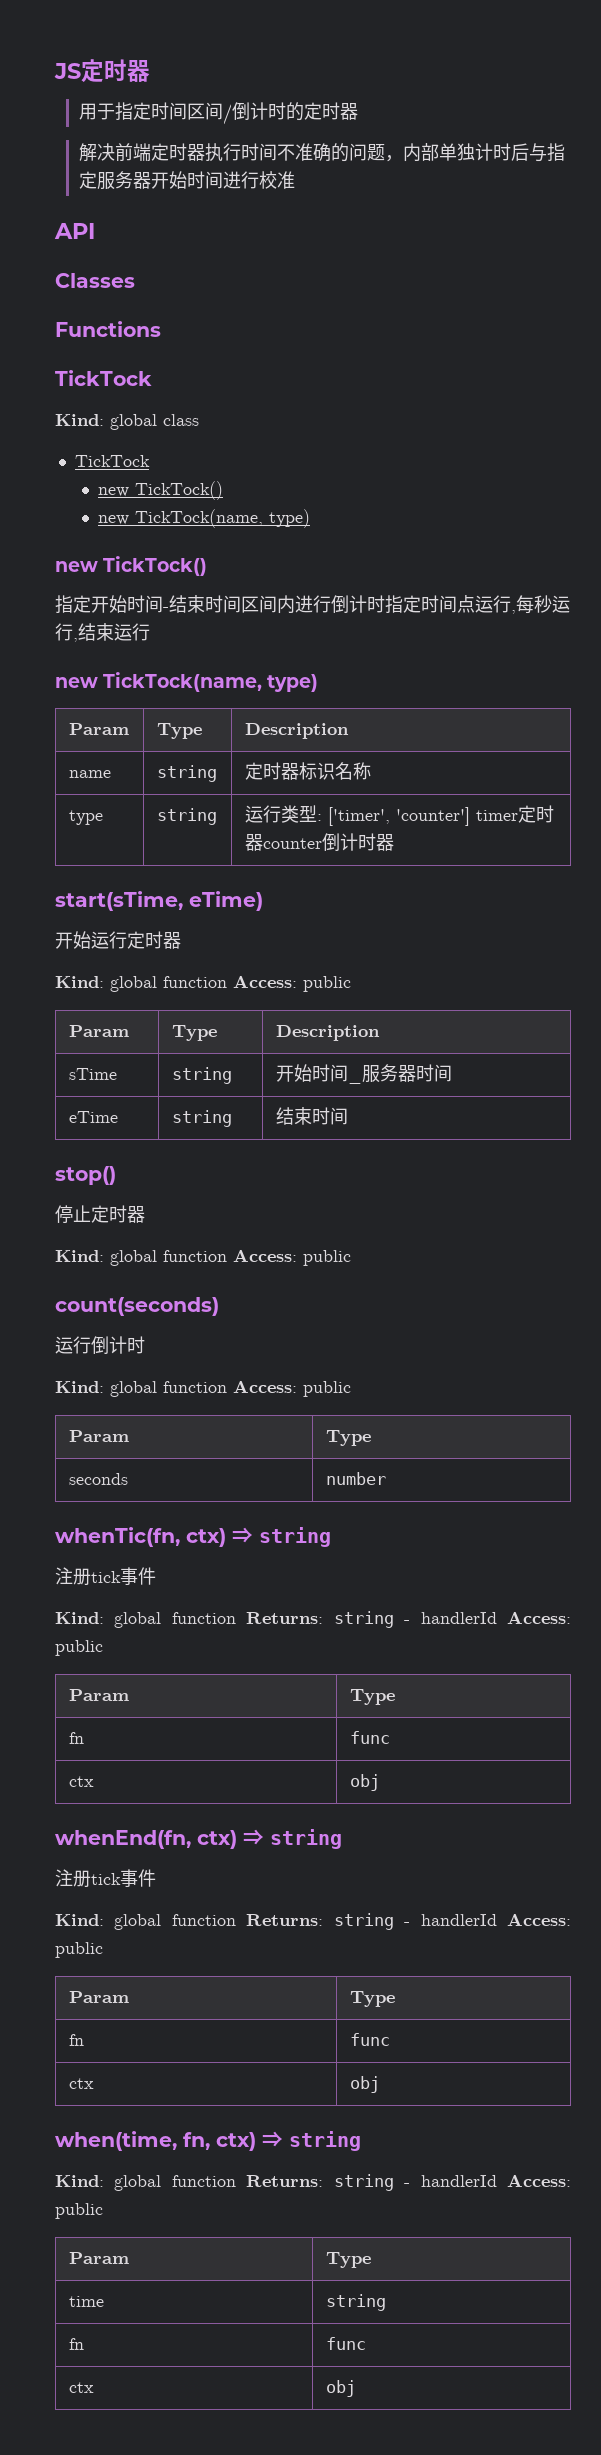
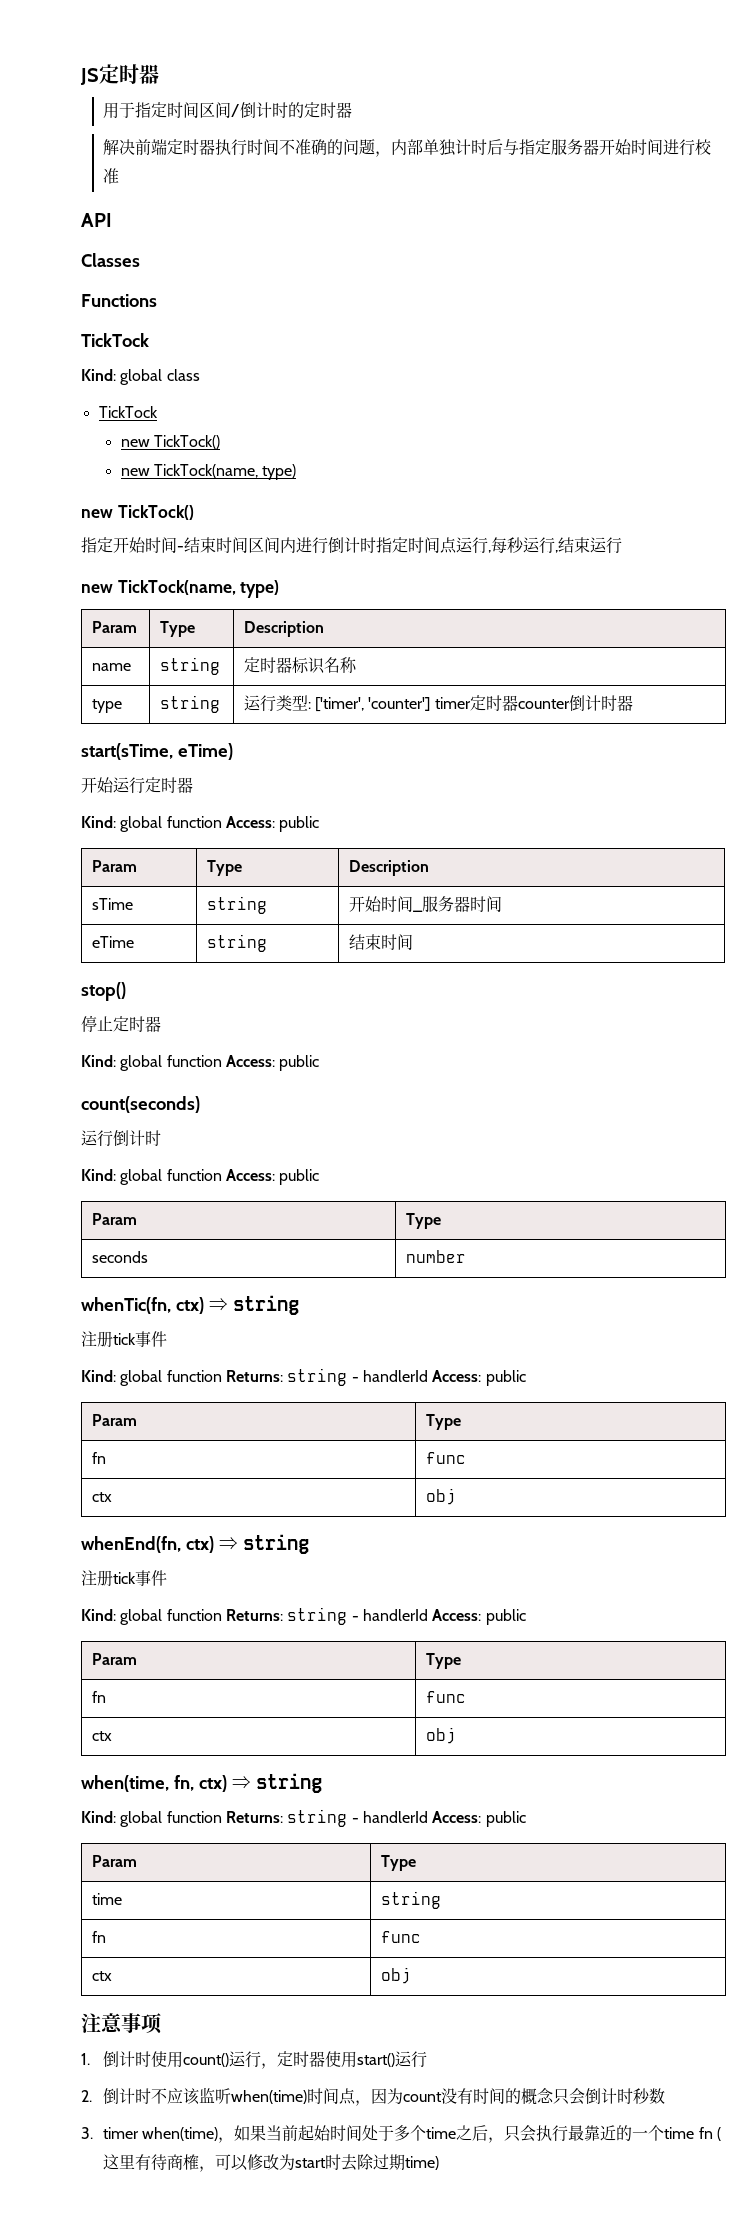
(356, 2388) none -> [81,2013,162,2034] [81,2051,428,2069] [81,2087,666,2106] [81,2125,722,2143] [103,2154,440,2172] // 注意事项 // 1.倒计时使用count()运行，定时器使用start()运行 // 2.倒计时不应该监听when(time)时间点，因为count没有时间的概念只会倒计时秒数 // 3. timer when(time)，如果当前起始时间处于多个time之后，只会执行最靠近的一个time fn (这里有待商榷，可以修改为start时去除过期time)

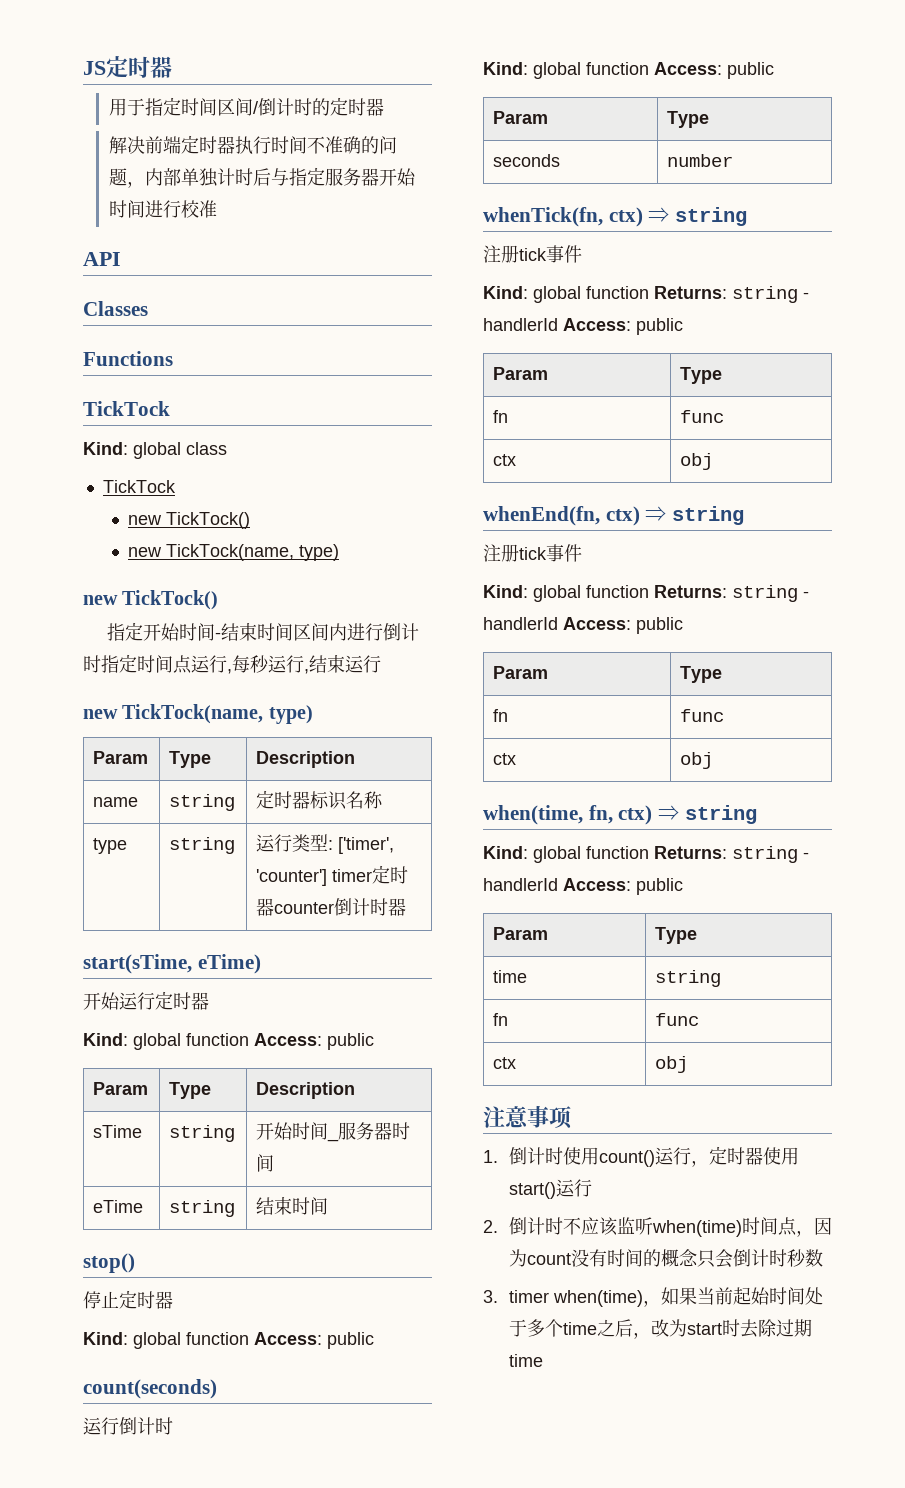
[81,1297,171,1314] whenTic(fn, -> [483,207,603,227] whenTick(fn,
[504,2125,722,2142] [103,2154,264,2172] 只会执行最靠近的一个time fn (这里有待商榷，可以修 -> (651, 1335) none
[405,2156,440,2170] time) -> [508,1354,543,1367] time

